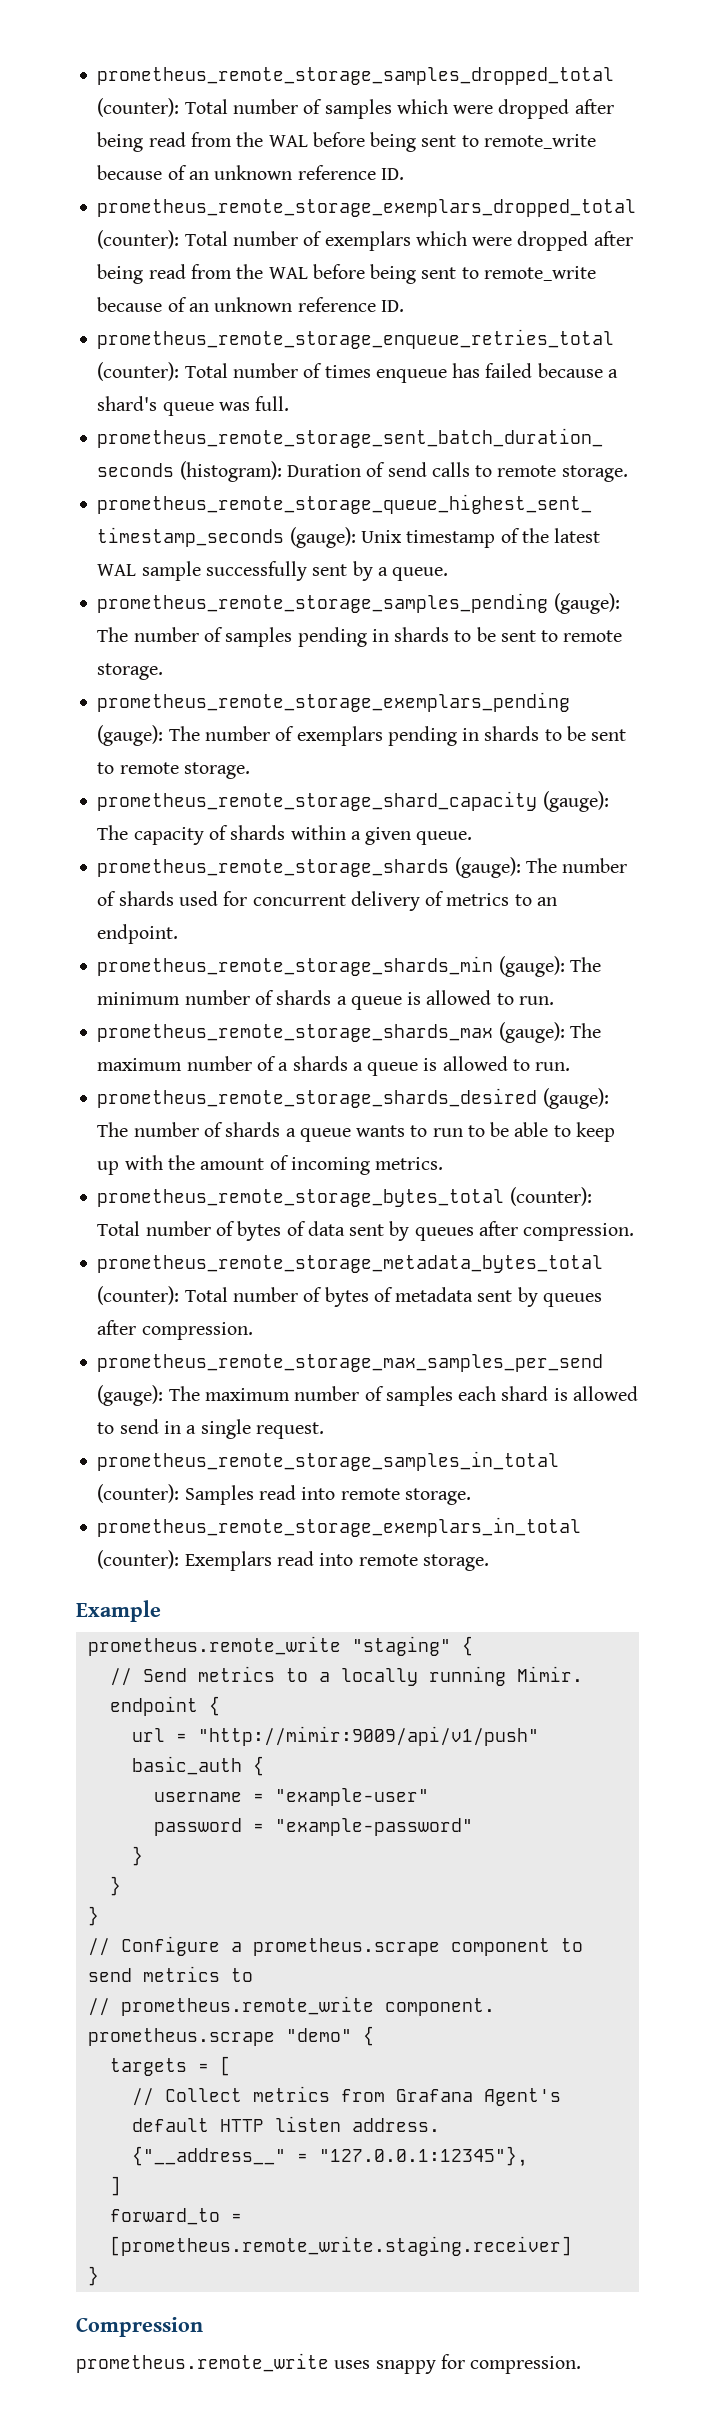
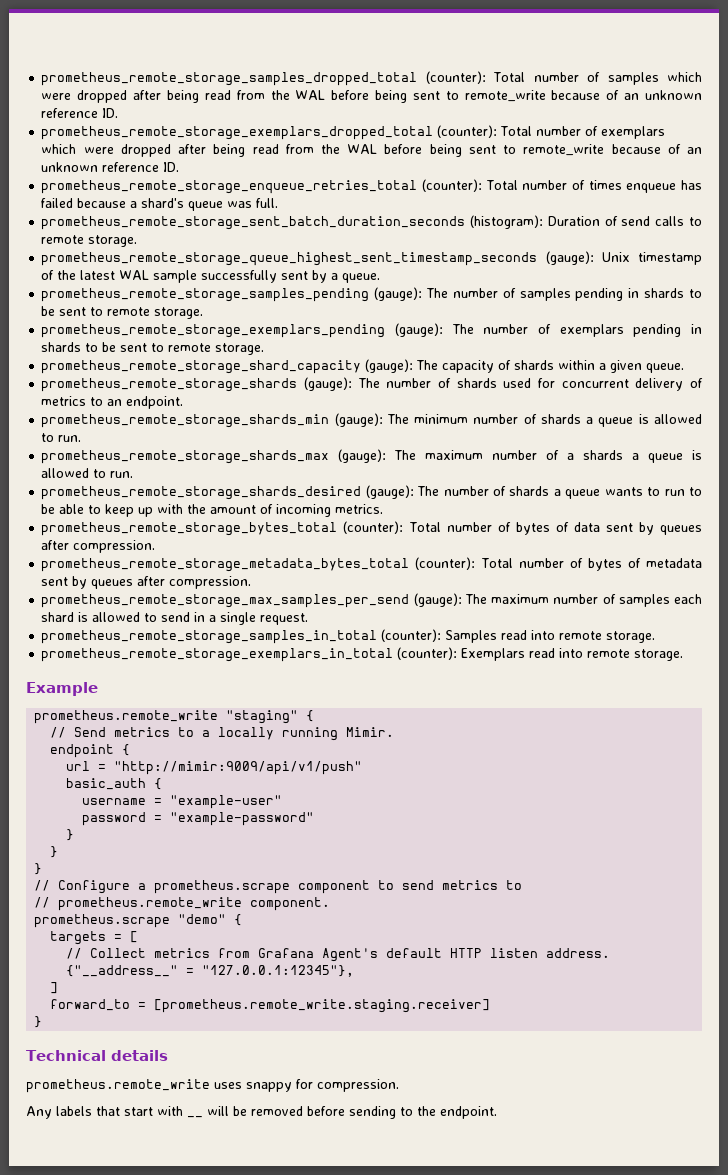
[76,2317,203,2337] Compression -> [26,1050,168,1061] Technical details
(582, 2365) none -> [26,1106,183,1119] [187,1116,203,1118] [207,1106,497,1119] // Any labels that start with __ will be removed before sending to the endpoint.

